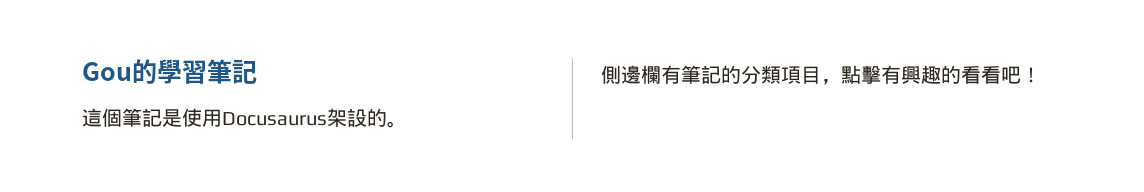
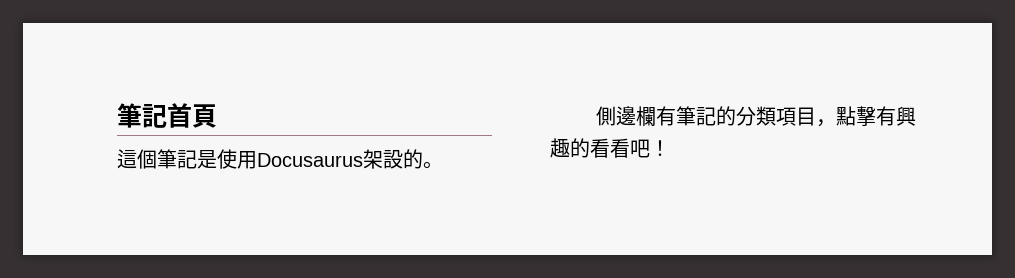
[82,59,257,84] Gou的學習筆記 -> [117,103,217,128] 筆記首頁

